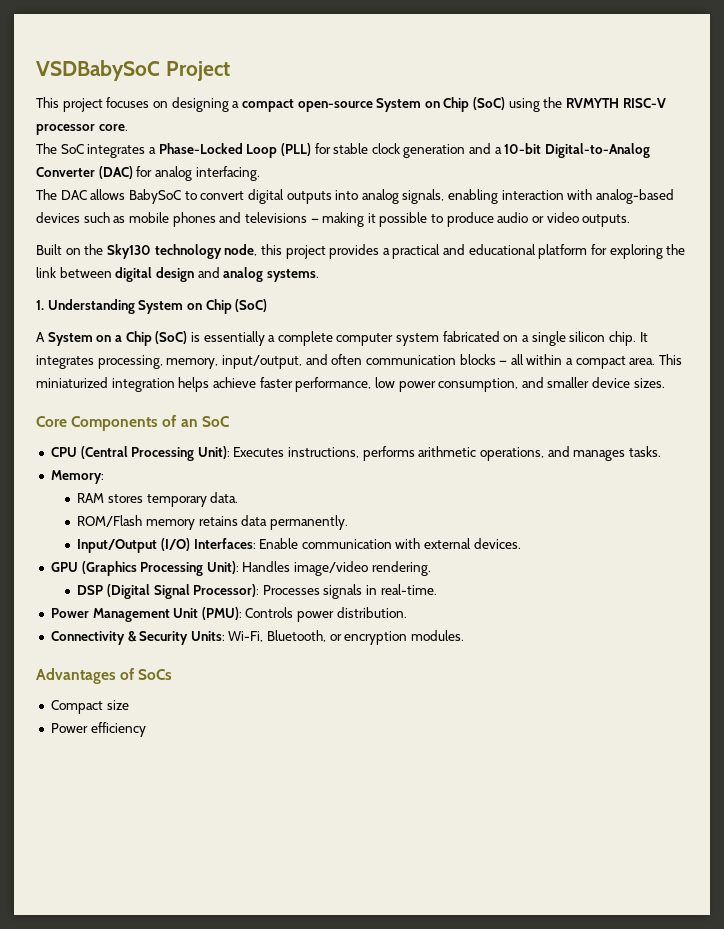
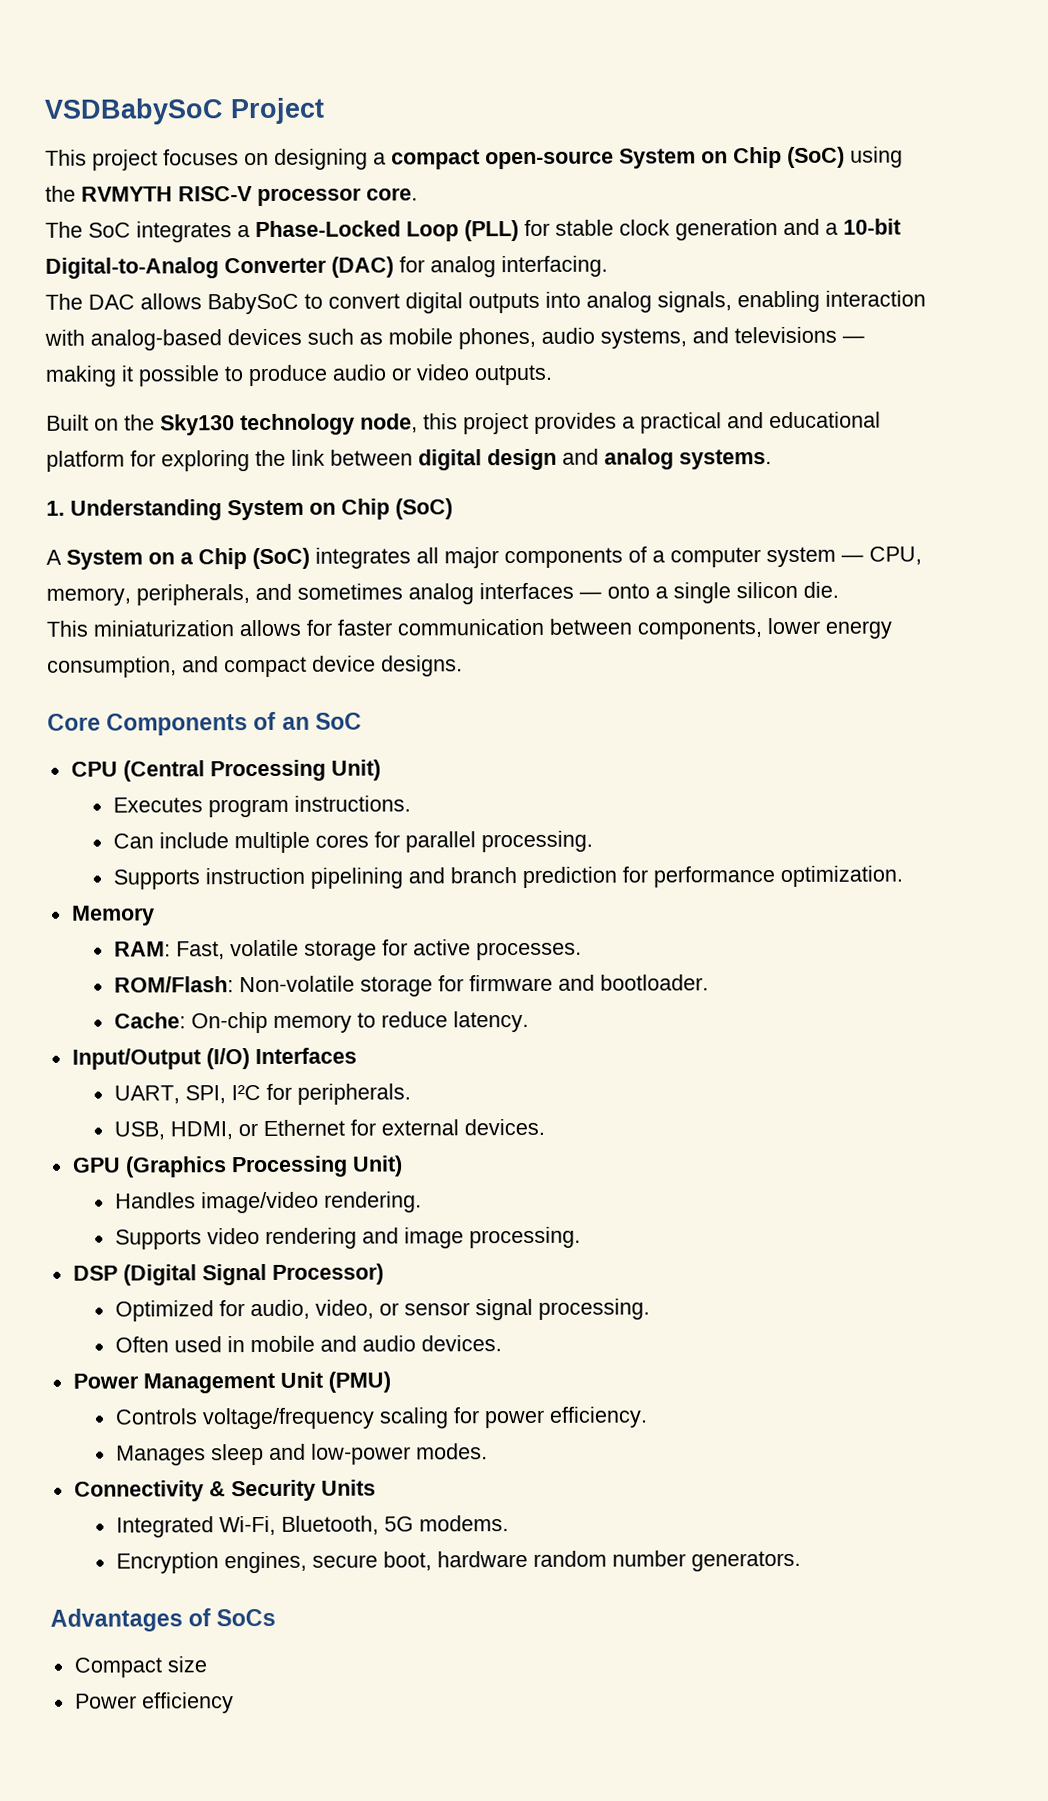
[172,212,216,227] phones -> [458,327,687,350] phones, audio systems,
[190,331,648,346] [36,354,683,369] [36,377,665,392] is essentially a complete computer system fabricated on a single silicon chip. It integrates processing, memory, input/output, and often communication blocks — all within a compact area. This miniaturized integration helps achieve faster performance, low power consumption, and smaller device sizes. -> [315,546,922,569] [46,581,839,606] [46,617,892,640] [47,655,463,678] integrates all major components of a computer system — CPU, memory, peripherals, and sometimes analog interfaces — onto a single silicon die. // This miniaturization allows for faster communication between components, lower energy consumption, and compact device designs.
[197,446,661,461] [50,470,104,484] [77,492,239,507] [77,515,348,530] [77,538,421,553] Unit): Executes instructions, performs arithmetic operations, and manages tasks. // Memory: // RAM stores temporary data. // ROM/Flash memory retains data permanently. // Input/Output (I/O) Interfaces: Enable communication with -> [330,759,381,781] [112,795,411,818] [112,830,593,854] [112,865,903,890] [71,905,155,926] [113,939,582,961] [113,974,709,997] [113,1010,529,1034] [71,1047,357,1070] [113,1083,411,1105] [113,1119,376,1140] Unit) // Executes program instructions. // Can include multiple cores for parallel processing. // Supports instruction pipelining and branch prediction for performance optimization. // Memory // RAM: Fast, volatile storage for active processes. // ROM/Flash: Non-volatile storage for firmware and bootloader. // Cache: On-chip memory to reduce latency. // Input/Output (I/O) Interfaces // UART, SPI, I²C for peripherals. // USB, HDMI, or Ethernet for
[206,561,239,574] Unit): -> [351,1155,403,1177] Unit) //
[77,584,437,599] [50,607,407,622] [50,630,465,645] DSP (Digital Signal Processor): Processes signals in real-time. // Power Management Unit (PMU): Controls power distribution. // Connectivity & Security Units: Wi-Fi, Bluetooth, or encryption modules. -> [114,1226,581,1250] [72,1263,384,1286] [114,1298,650,1322] [114,1335,502,1353] [72,1371,391,1394] [114,1406,648,1430] [115,1443,488,1466] [73,1479,376,1502] [115,1515,509,1538] [115,1550,801,1574] Supports video rendering and image processing. // DSP (Digital Signal Processor) // Optimized for audio, video, or sensor signal processing. // Often used in mobile and audio devices. // Power Management Unit (PMU) // Controls voltage/frequency scaling for power efficiency. // Manages sleep and low-power modes. // Connectivity & Security Units // Integrated Wi-Fi, Bluetooth, 5G modems. // Encryption engines, secure boot, hardware random number generators.

